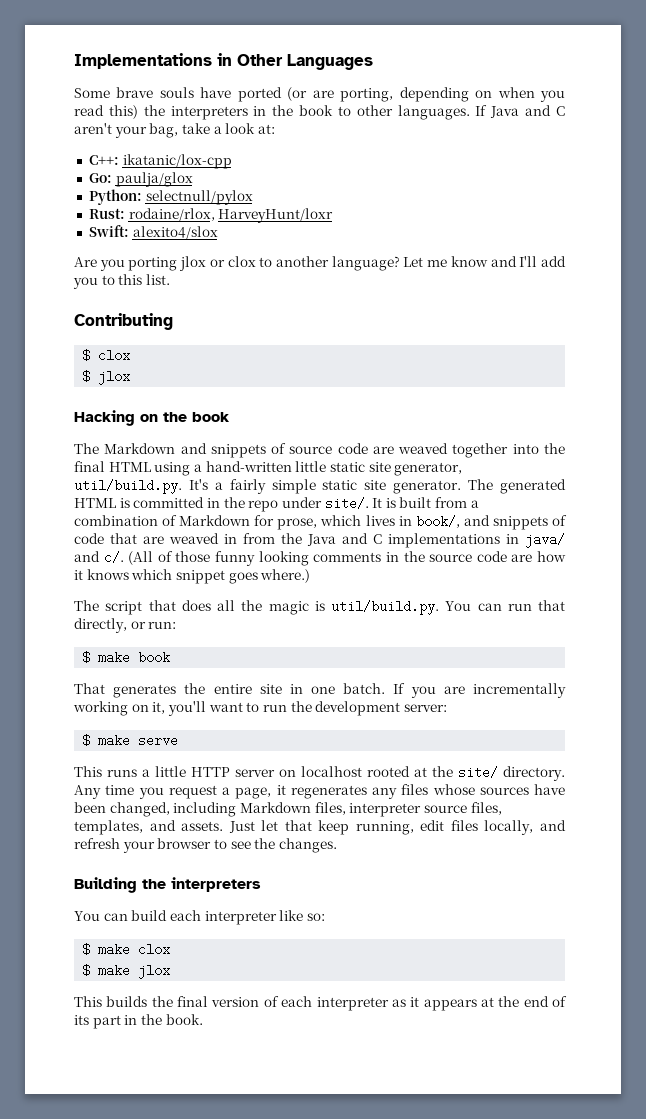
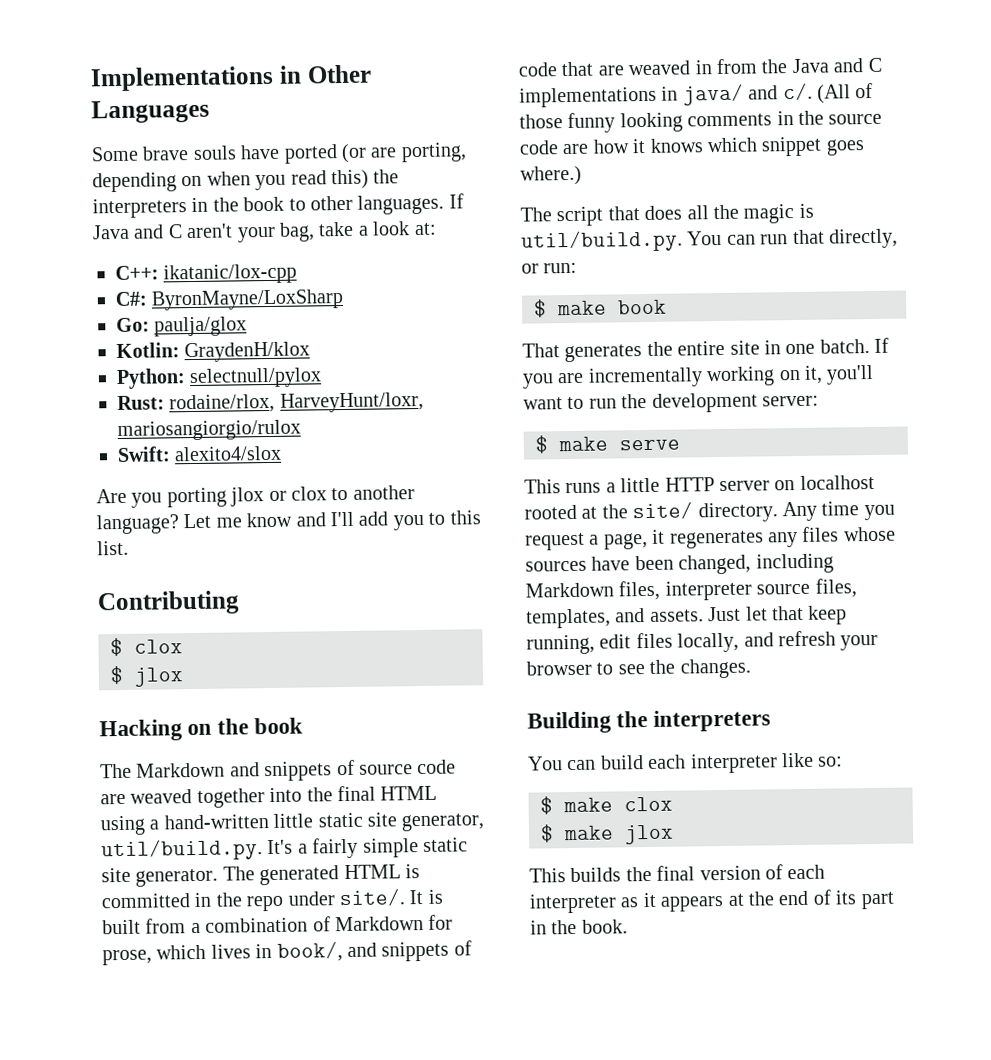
(232, 161) none -> [115,288,345,311] // C#: ByronMayne/LoxSharp
(193, 179) none -> [116,341,311,363] // Kotlin: GraydenH/klox
[218,208,334,223] HarveyHunt/loxr -> [279,391,424,413] [117,419,301,442] HarveyHunt/loxr, mariosangiorgio/rulox

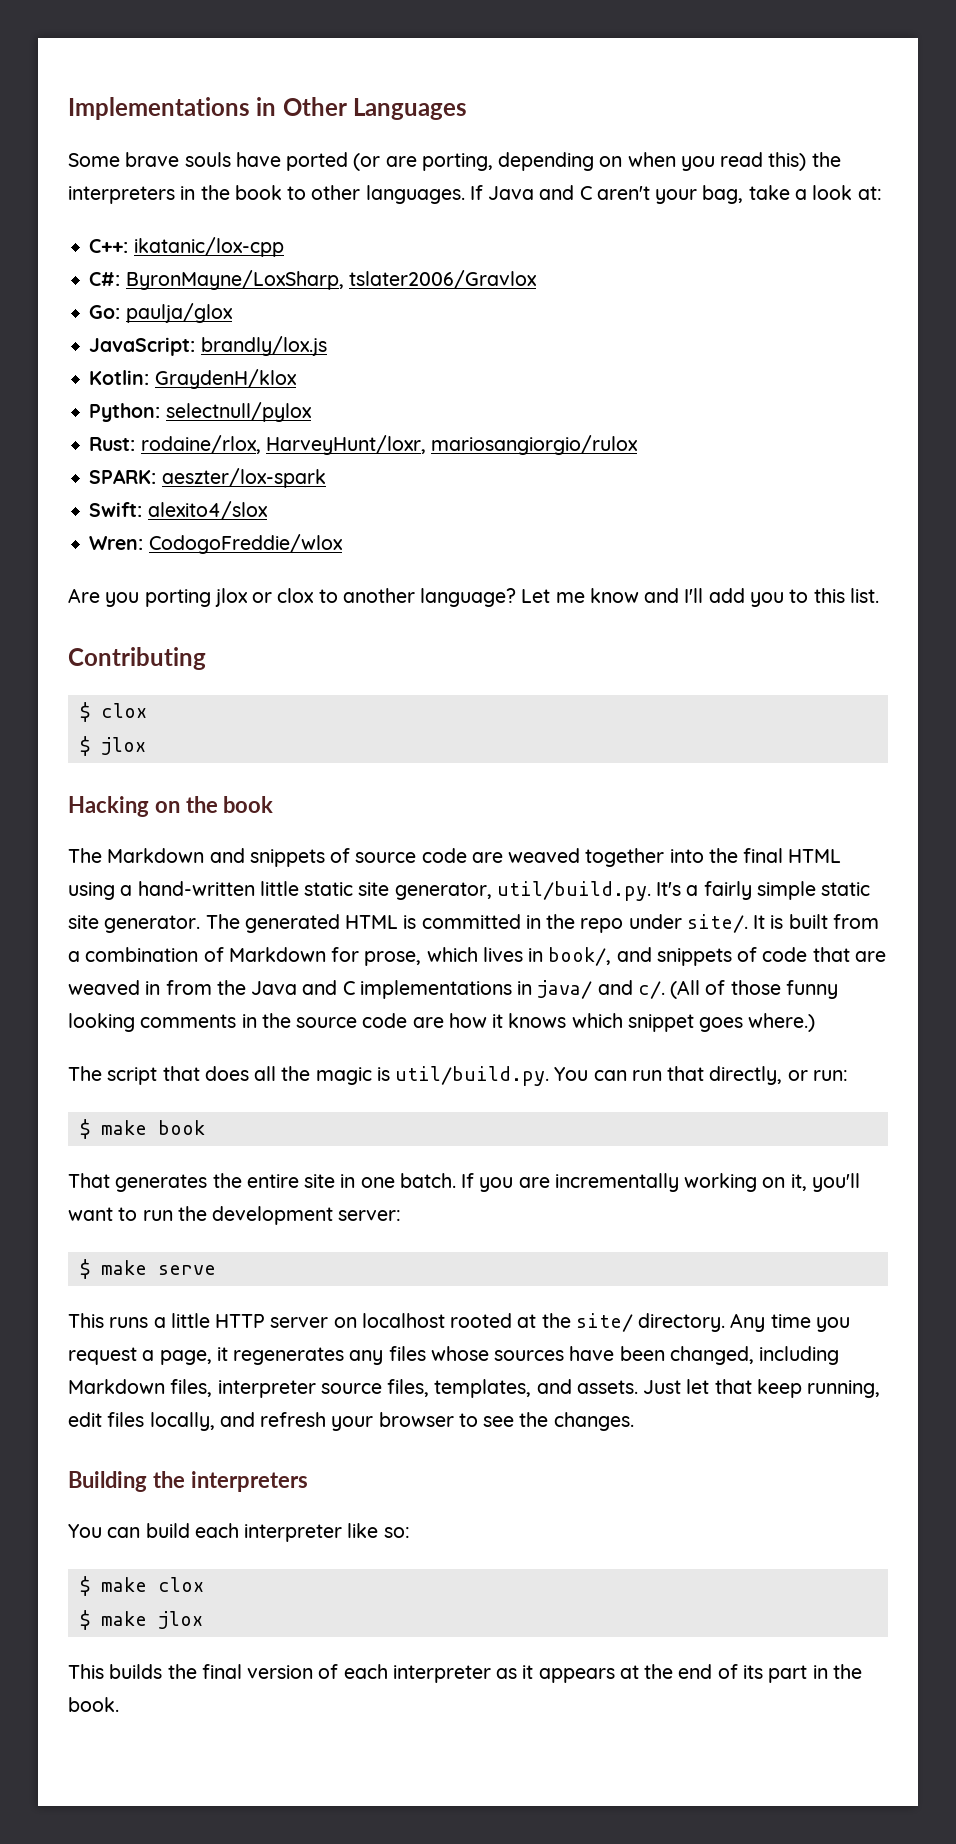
[151,288,345,311] ByronMayne/LoxSharp -> [125,270,537,290] ByronMayne/LoxSharp, tslater2006/Gravlox
(248, 326) none -> [89,336,327,356] // JavaScript: brandly/lox.js
(301, 430) none -> [89,468,326,488] // SPARK: aeszter/lox-spark
(283, 453) none -> [89,534,343,554] // Wren: CodogoFreddie/wlox

